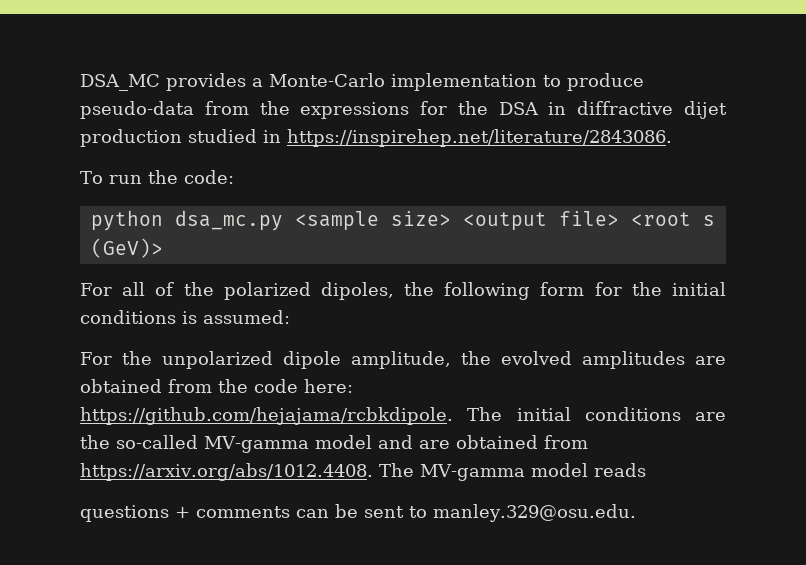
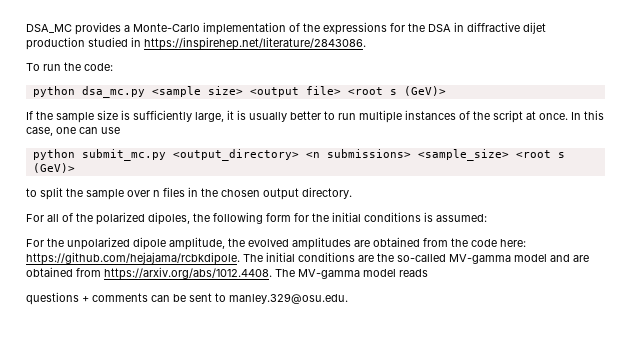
[543,73,644,91] [80,101,249,119] to produce pseudo-data from -> [289,23,300,32] of
(163, 248) none -> [26,110,604,123] [26,127,120,136] [32,149,565,161] [32,163,75,173] [26,187,352,200] // If the sample size is sufficiently large, it is usually better to run multiple instances of the script at once. In this case, one can use // python submit_mc.py <output_directory> <n submissions> <sample_size> <root s (GeV)> // to split the sample over n files in the chosen output directory.

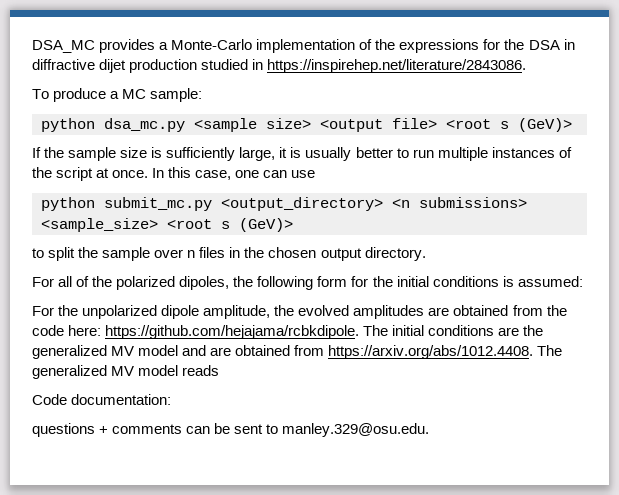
[43,62,113,71] run the code: -> [53,88,203,102] produce a MC sample:
[397,254,511,264] so-called MV-gamma -> [32,345,135,359] generalized MV
[298,269,360,279] MV-gamma -> [32,365,135,379] generalized MV
(428, 273) none -> [32,394,172,405] // Code documentation:

